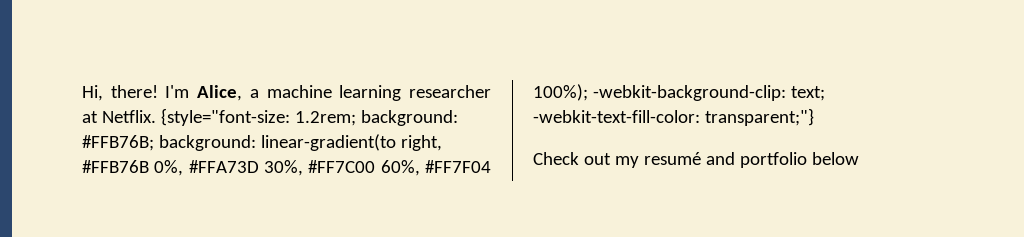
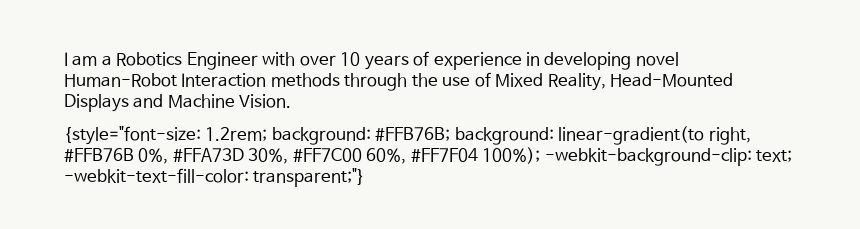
[82,85,491,101] [82,110,156,123] Hi, there! I'm Alice, a machine learning researcher at Netflix. -> [64,51,679,70] [64,72,734,91] [64,94,292,112] I am a Robotics Engineer with over 10 years of experience in developing novel Human-Robot Interaction methods through the use of Mixed Reality, Head-Mounted Displays and Machine Vision. //
[533,152,859,168] // Check out my resumé and portfolio below -> (366, 177) none

